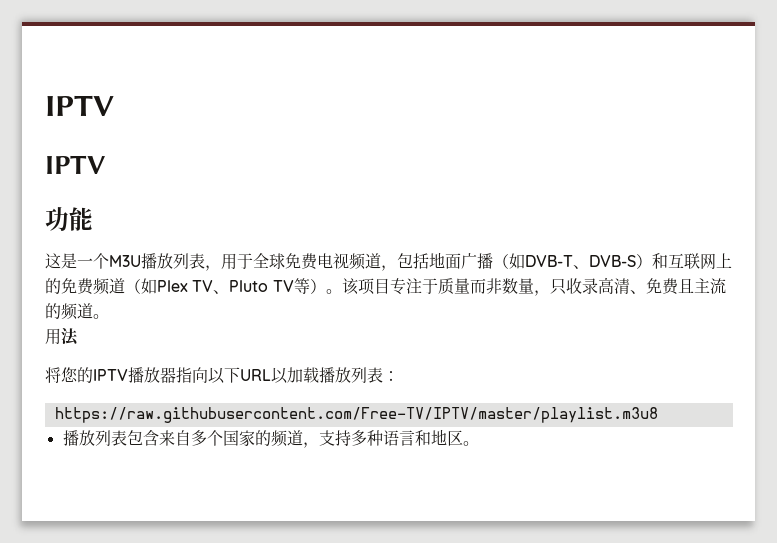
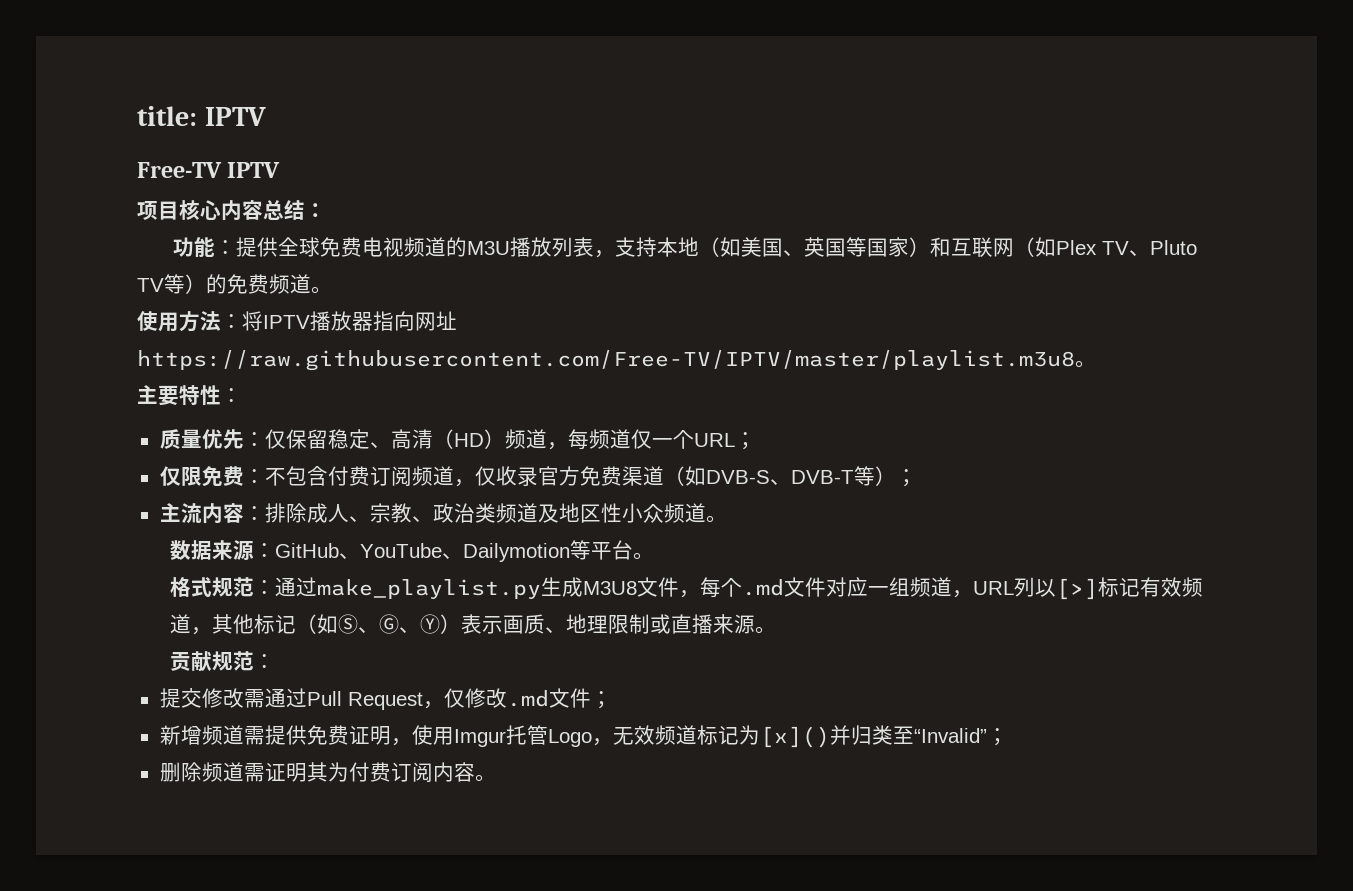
[45,95,114,116] [45,155,105,174] [45,207,93,231] [45,252,732,271] [45,278,125,295] IPTV // IPTV // 功能 // 这是一个M3U播放列表，用于全球免费电视频道，包括地面广播（如DVB-T、DVB-S）和互联网上的免费频道 -> [137,106,266,126] [137,162,281,178] [137,200,326,221] [172,237,1014,258] title: IPTV // Free-TV IPTV // 项目核心内容总结： // 功能：提供全球免费电视频道的M3U播放列表，支持本地（如美国、英国等国家）和互联网
[325,277,726,296] [45,303,109,320] [45,328,61,345] 。该项目专注于质量而非数量，只收录高清、免费且主流的频道。 // 用 -> [206,274,332,294] [137,311,200,332] 的免费频道。 // 使用方
[45,367,93,383] // 将您的 -> [221,311,263,331] ：将
[208,367,399,384] [54,407,658,423] [62,429,463,448] 以下URL以加载播放列表： // https://raw.githubusercontent.com/Free-TV/IPTV/master/playlist.m3u8 // 播放列表包含来自多个国家的频道，支持多种语言和地区 -> [415,311,457,331] [137,350,1096,371] [137,385,242,406] [159,429,756,450] [159,466,917,487] [159,503,727,524] [169,540,654,562] [169,577,1203,600] [169,614,776,635] [169,651,275,672] [159,688,612,710] [159,725,1008,748] [159,762,475,782] 网址https://raw.githubusercontent.com/Free-TV/IPTV/master/playlist.m3u8。 // 主要特性： // 质量优先：仅保留稳定、高清（HD）频道，每频道仅一个URL； // 仅限免费：不包含付费订阅频道，仅收录官方免费渠道（如DVB-S、DVB-T等）； // 主流内容：排除成人、宗教、政治类频道及地区性小众频道。 // 数据来源：GitHub、YouTube、Dailymotion等平台。 // 格式规范：通过make_playlist.py生成M3U8文件，每个.md文件对应一组频道，URL列以[>]标记有效频道，其他标记（如Ⓢ、Ⓖ、Ⓨ）表示画质、地理限制或直播来源。 // 贡献规范： // 提交修改需通过Pull Request，仅修改.md文件； // 新增频道需提供免费证明，使用Imgur托管Logo，无效频道标记为[x]()并归类至“Invalid”； // 删除频道需证明其为付费订阅内容

